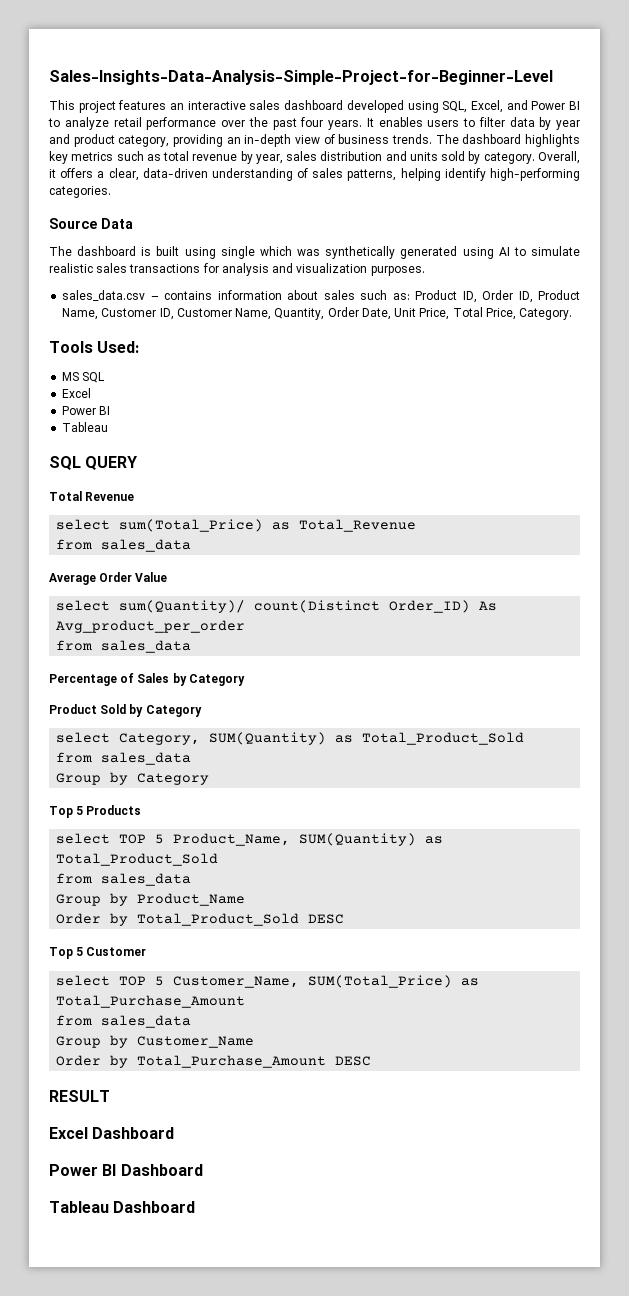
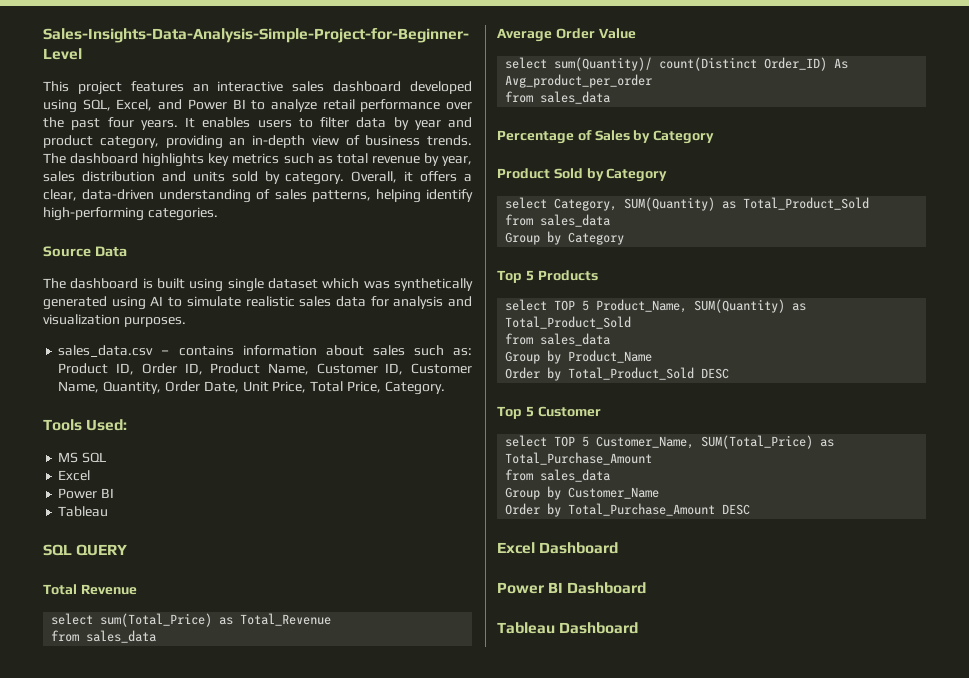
(255, 252) none -> [268,278,319,289] dataset
[129,264,201,273] transactions -> [335,296,366,307] data
[49,1090,110,1102] // RESULT -> (751, 509) none

